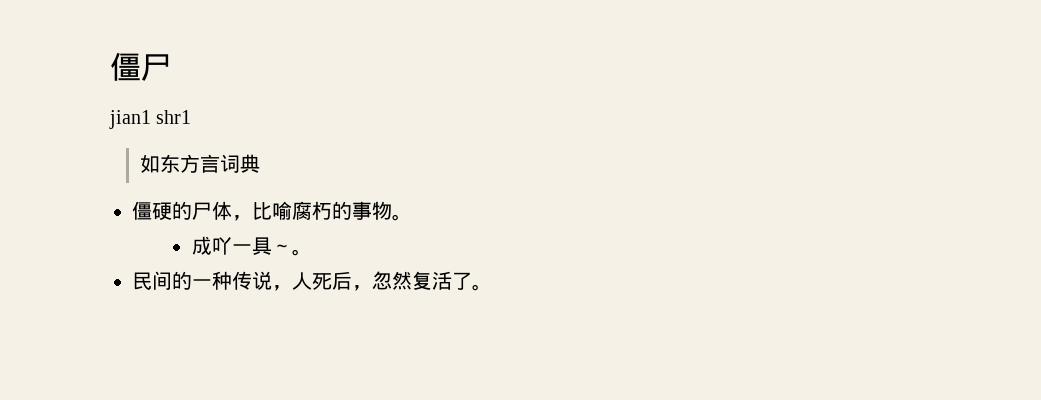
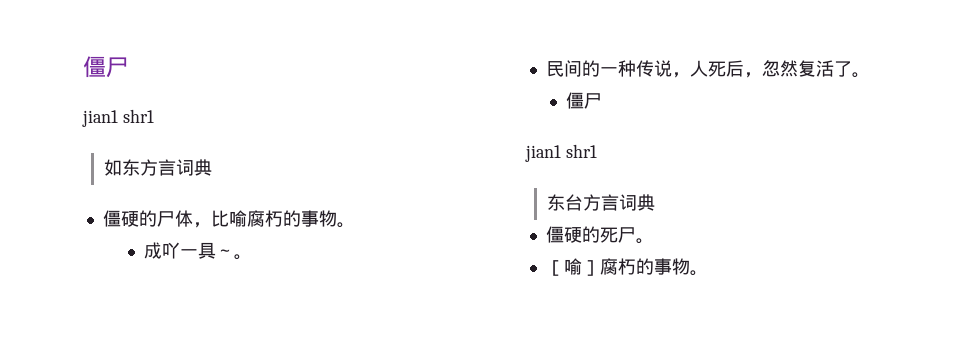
(492, 287) none -> [566,92,603,109] [525,144,597,162] [546,194,655,211] [545,226,654,244] [545,258,708,276] // 僵尸 // jian1 shr1 // 东台方言词典 // 僵硬的死尸。 // ［喻］腐朽的事物。

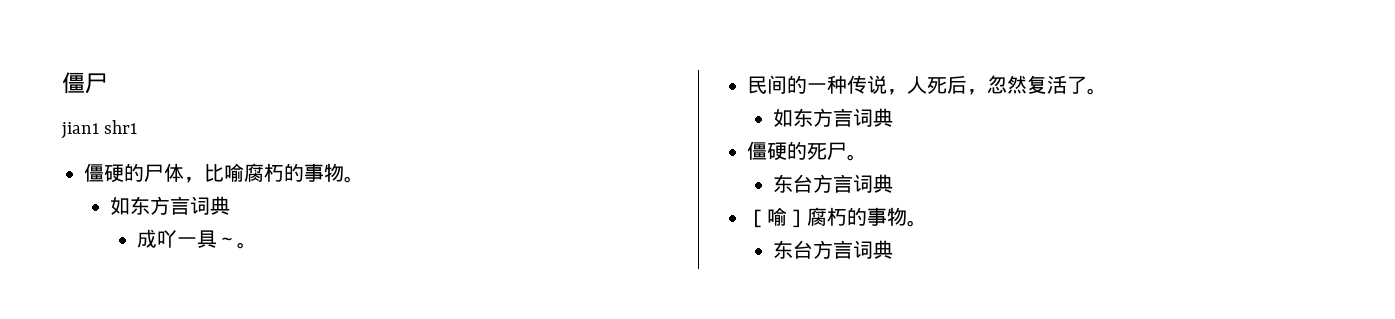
[83,56,129,78] [82,109,154,127] [103,159,212,176] 僵尸 // jian1 shr1 // 如东方言词典 -> [62,72,108,94] [61,120,138,139] 僵尸 // jian1 shr1
(355, 225) none -> [110,196,231,215] // 如东方言词典
[566,92,603,109] [525,144,597,162] [546,194,583,211] 僵尸 // jian1 shr1 // 东台 -> [773,108,814,127] 如东
(654, 241) none -> [773,174,894,193] // 东台方言词典
(708, 273) none -> [773,240,894,259] // 东台方言词典

